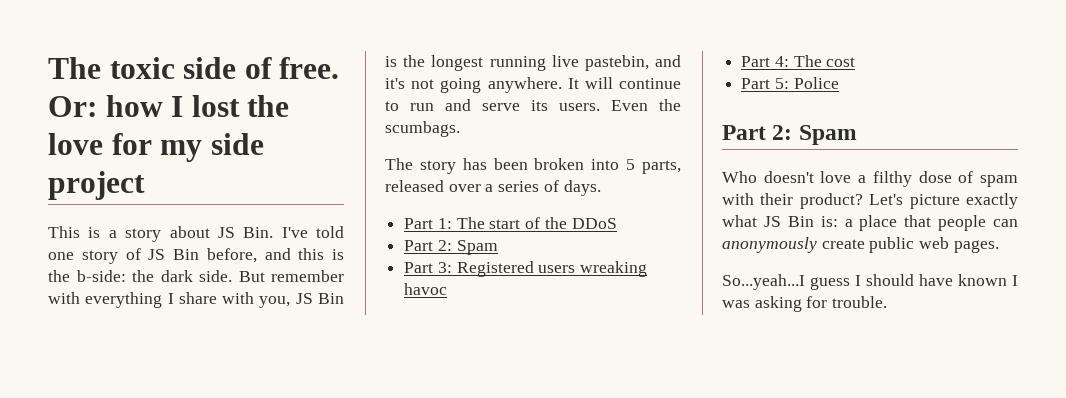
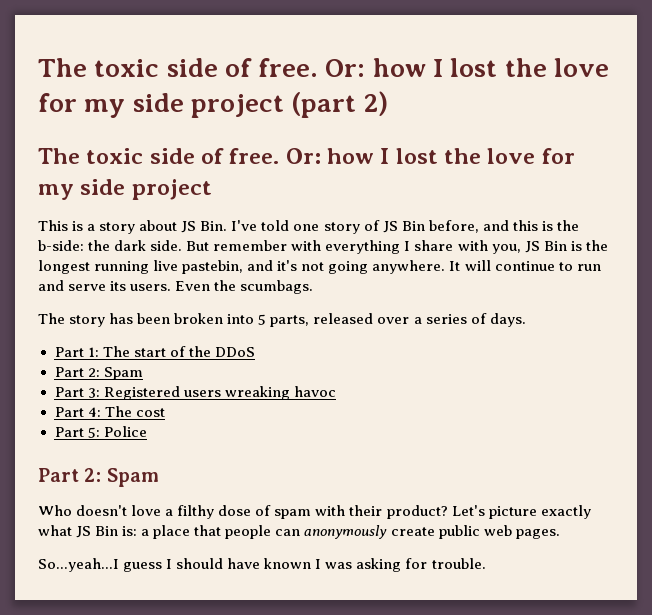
(145, 185) none -> [291,91,389,118] [38,148,575,164] [38,179,212,200] (part 2) // The toxic side of free. Or: how I lost the love for my side project

